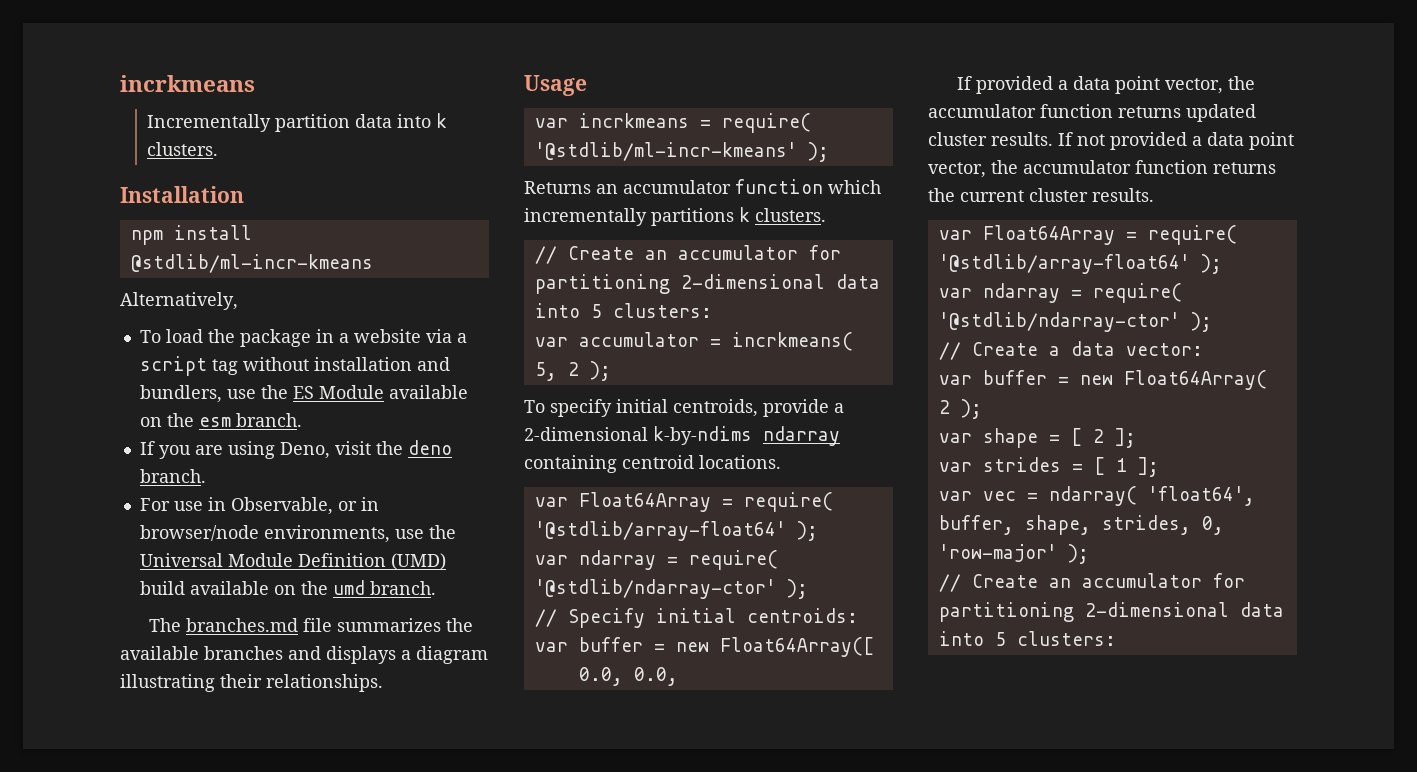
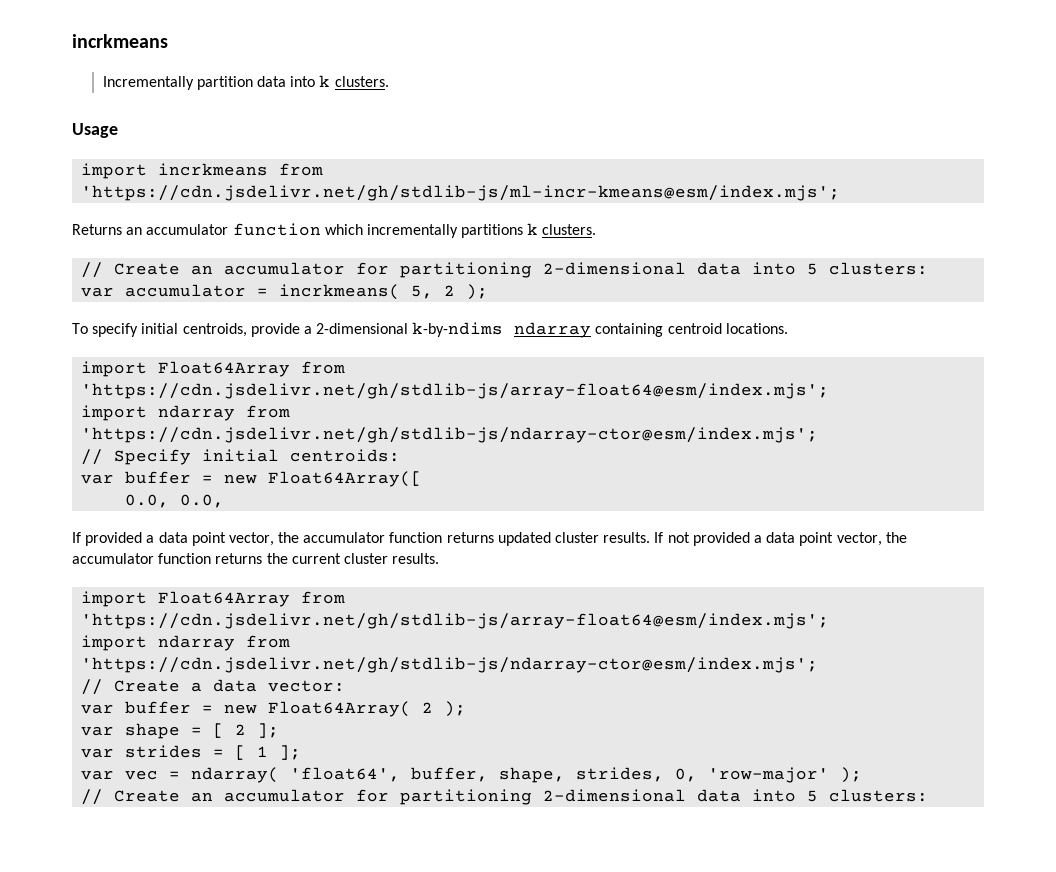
[120,186,244,203] [130,225,252,245] [130,254,373,273] [120,292,238,310] [139,329,467,347] [139,356,450,376] [139,385,468,403] [139,413,302,427] [139,440,452,459] [139,469,206,483] [139,497,379,515] [139,525,456,543] [139,553,446,570] [139,580,436,595] [149,618,474,632] [120,646,488,664] [120,674,383,692] [524,75,587,96] [534,113,811,133] [534,142,829,162] Installation // npm install @stdlib/ml-incr-kmeans // Alternatively, // To load the package in a website via a script tag without installation and bundlers, use the ES Module available on the esm branch. // If you are using Deno, visit the deno branch. // For use in Observable, or in browser/node environments, use the Universal Module Definition (UMD) build available on the umd branch. // The branches.md file summarizes the available branches and displays a diagram illustrating their relationships. // Usage // var incrkmeans = require( '@stdlib/ml-incr-kmeans' ); -> [72,123,118,138] [81,163,324,179] [81,185,841,201] Usage // import incrkmeans from 'https://cdn.jsdelivr.net/gh/stdlib-js/ml-incr-kmeans@esm/index.mjs';
[534,492,833,512] [534,521,818,541] [534,550,778,570] [534,579,808,599] var Float64Array = require( '@stdlib/array-float64' ); // var ndarray = require( '@stdlib/ndarray-ctor' ); -> [81,361,346,377] [81,383,830,399] [81,405,291,421] [81,427,819,443] import Float64Array from 'https://cdn.jsdelivr.net/gh/stdlib-js/array-float64@esm/index.mjs'; // import ndarray from 'https://cdn.jsdelivr.net/gh/stdlib-js/ndarray-ctor@esm/index.mjs';
[938,225,1237,245] [938,254,1222,274] [938,283,1182,303] [938,312,1212,332] var Float64Array = require( '@stdlib/array-float64' ); // var ndarray = require( '@stdlib/ndarray-ctor' ); -> [81,591,346,607] [81,613,830,629] [81,635,291,651] [81,657,819,673] import Float64Array from 'https://cdn.jsdelivr.net/gh/stdlib-js/array-float64@esm/index.mjs'; // import ndarray from 'https://cdn.jsdelivr.net/gh/stdlib-js/ndarray-ctor@esm/index.mjs';

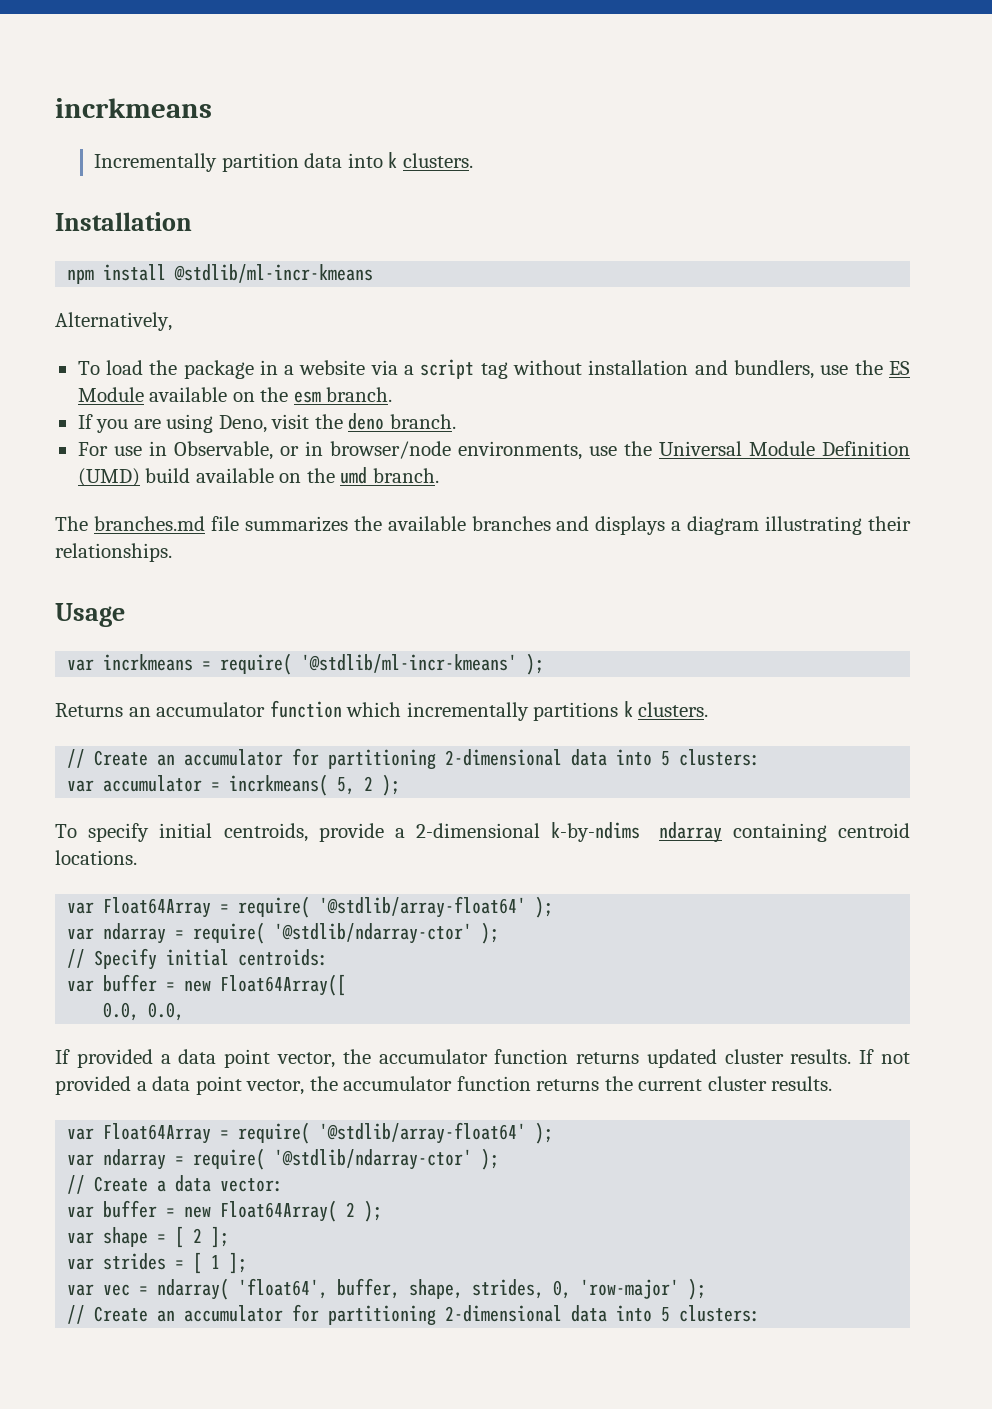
[72,123,118,138] [81,163,324,179] [81,185,841,201] Usage // import incrkmeans from 'https://cdn.jsdelivr.net/gh/stdlib-js/ml-incr-kmeans@esm/index.mjs'; -> [55,212,192,231] [67,264,374,284] [55,312,172,331] [77,359,911,379] [77,387,393,403] [77,413,456,433] [77,441,911,460] [77,467,439,487] [55,516,911,535] [55,543,172,562] [55,603,125,627] [67,653,545,675] Installation // npm install @stdlib/ml-incr-kmeans // Alternatively, // To load the package in a website via a script tag without installation and bundlers, use the ES Module available on the esm branch. // If you are using Deno, visit the deno branch. // For use in Observable, or in browser/node environments, use the Universal Module Definition (UMD) build available on the umd branch. // The branches.md file summarizes the available branches and displays a diagram illustrating their relationships. // Usage // var incrkmeans = require( '@stdlib/ml-incr-kmeans' );
[81,361,346,377] [81,383,830,399] [81,405,291,421] [81,427,819,443] import Float64Array from 'https://cdn.jsdelivr.net/gh/stdlib-js/array-float64@esm/index.mjs'; // import ndarray from 'https://cdn.jsdelivr.net/gh/stdlib-js/ndarray-ctor@esm/index.mjs'; -> [67,896,554,918] [67,922,500,944] var Float64Array = require( '@stdlib/array-float64' ); // var ndarray = require( '@stdlib/ndarray-ctor' );
[81,591,346,607] [81,613,830,629] [81,635,291,651] [81,657,819,673] import Float64Array from 'https://cdn.jsdelivr.net/gh/stdlib-js/array-float64@esm/index.mjs'; // import ndarray from 'https://cdn.jsdelivr.net/gh/stdlib-js/ndarray-ctor@esm/index.mjs'; -> [67,1122,554,1144] [67,1148,500,1170] var Float64Array = require( '@stdlib/array-float64' ); // var ndarray = require( '@stdlib/ndarray-ctor' );

